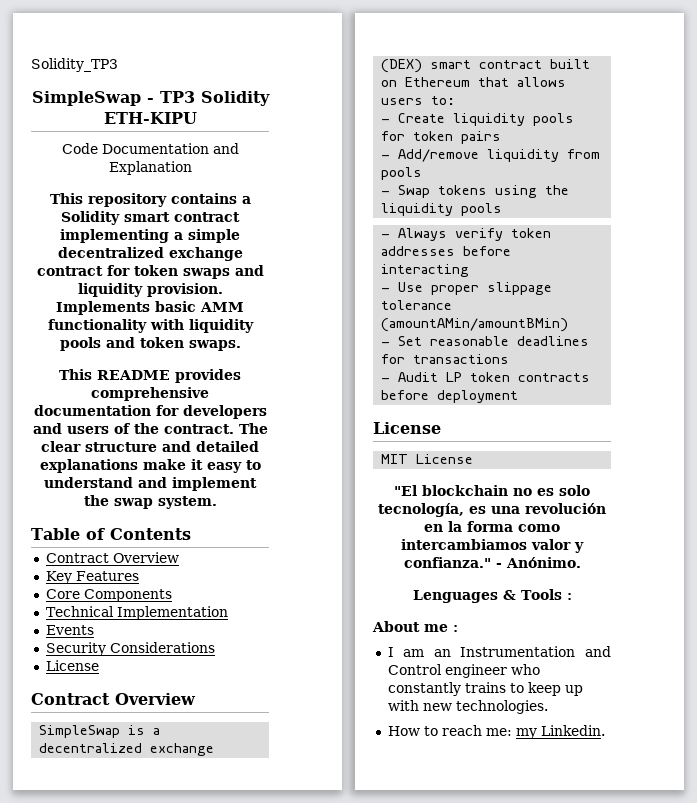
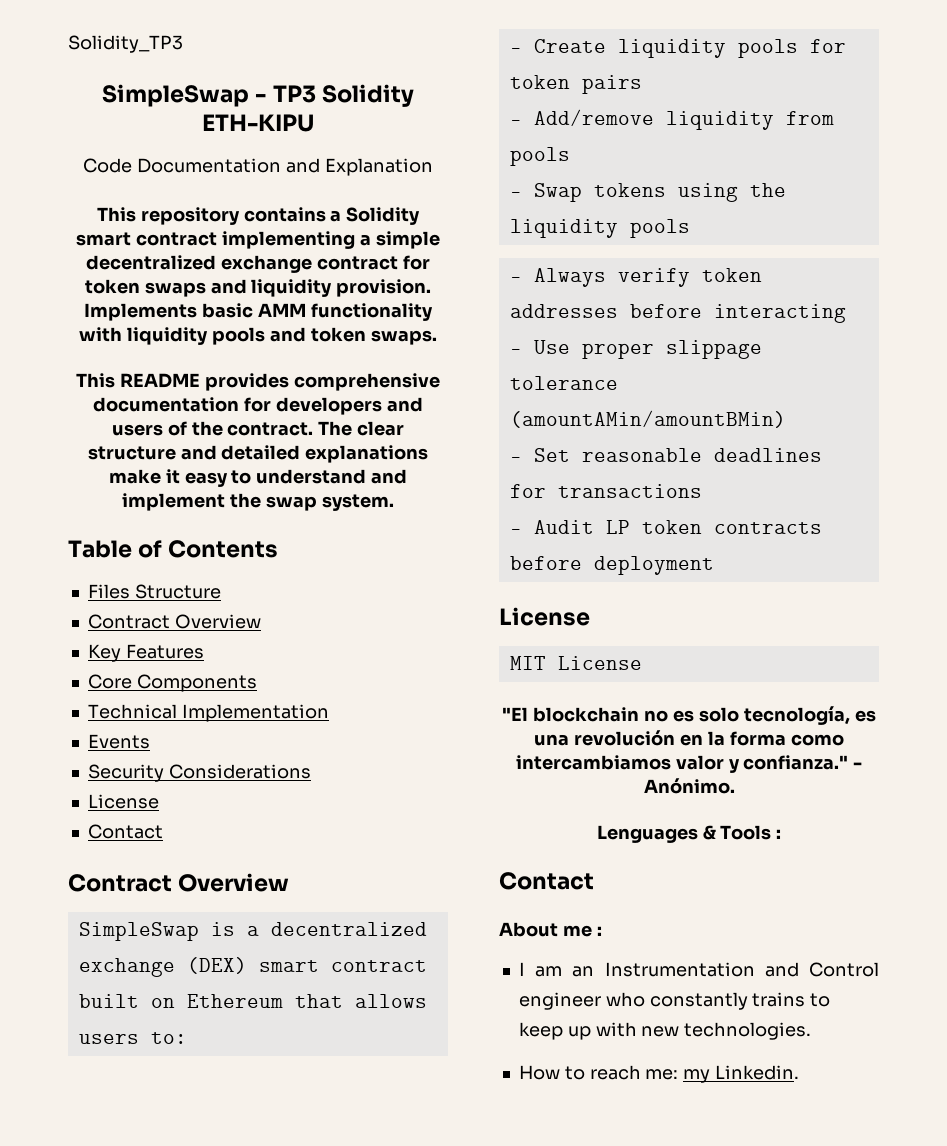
(191, 534) none -> [87,584,221,599] // Files Structure
(99, 665) none -> [87,824,163,839] // Contact
(572, 596) none -> [499,872,594,890] // Contact

